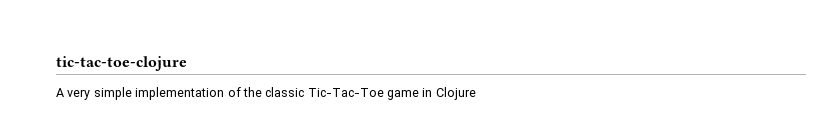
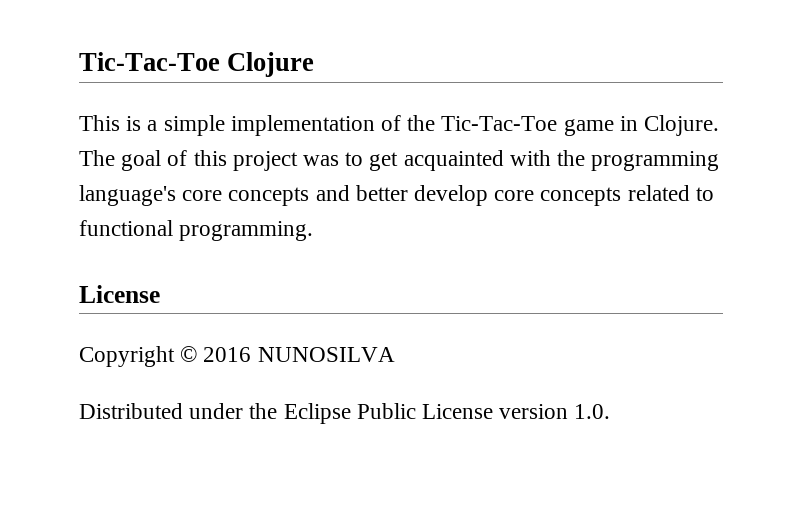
[56,56,187,71] [56,88,91,100] tic-tac-toe-clojure // A very -> [79,52,315,77] [79,115,158,131] Tic-Tac-Toe Clojure // This is a
[265,87,305,97] classic -> (436, 123) none
[435,87,476,100] Clojure -> [644,115,720,136] [79,150,720,171] [79,185,714,206] [79,220,314,241] [79,285,160,303] [79,346,395,367] [79,403,611,424] Clojure. The goal of this project was to get acquainted with the programming language's core concepts and better develop core concepts related to functional programming. // License // Copyright © 2016 NUNOSILVA // Distributed under the Eclipse Public License version 1.0.

